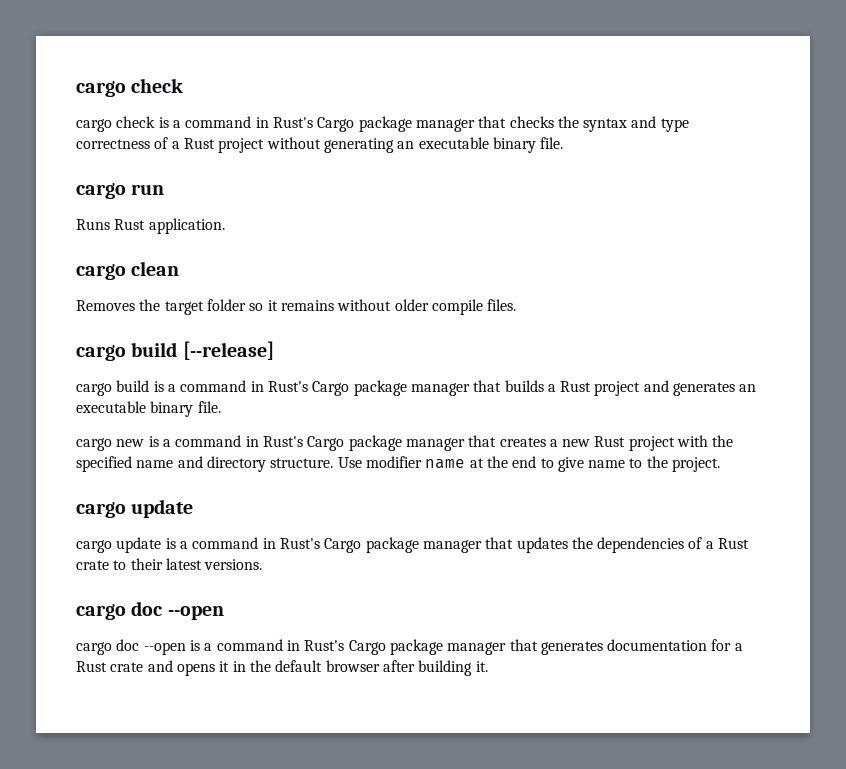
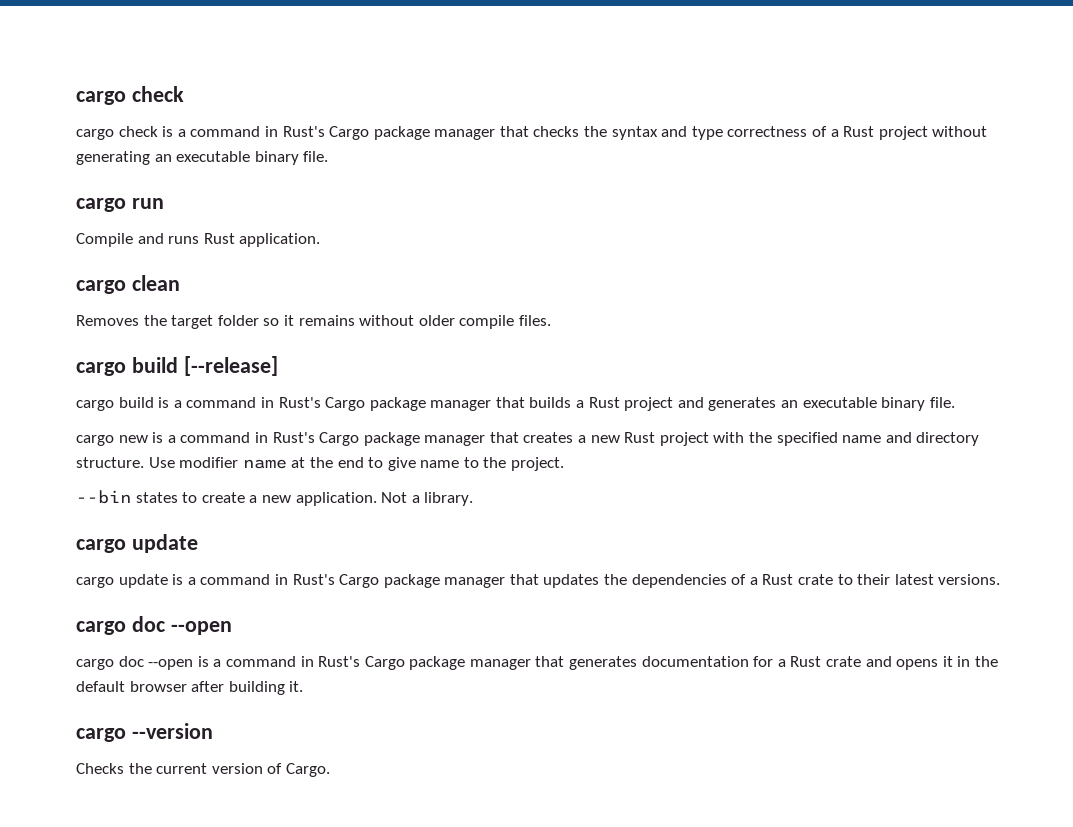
[76,219,110,230] Runs -> [76,233,200,247] Compile and runs
(721, 464) none -> [76,490,474,506] // --bin states to create a new application. Not a library.
(488, 666) none -> [76,723,213,742] [76,763,330,777] // cargo --version // Checks the current version of Cargo.

